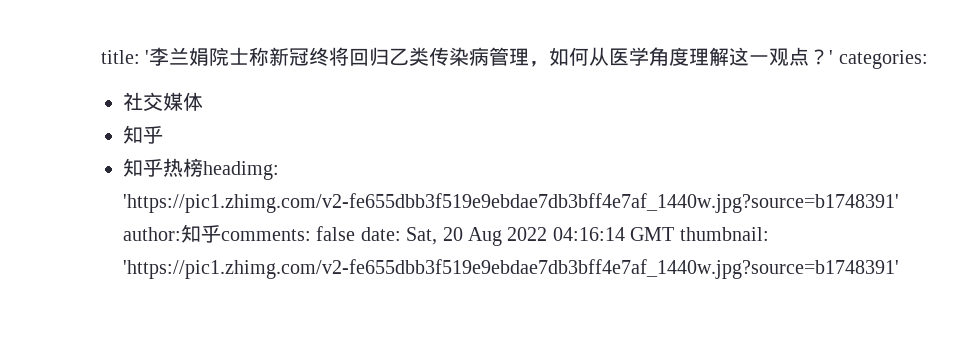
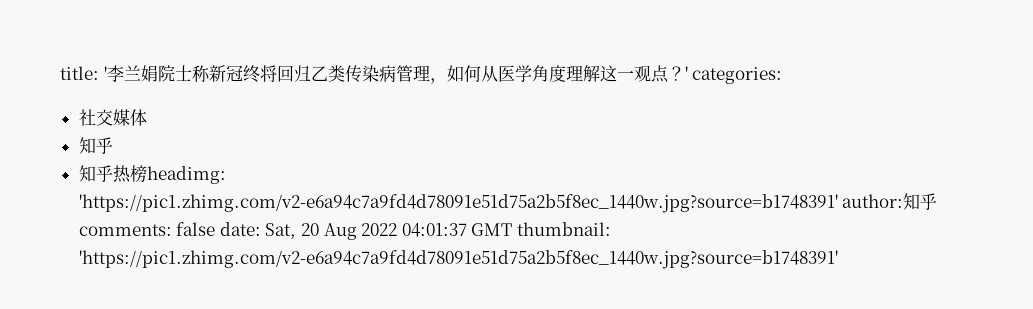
[123,193,899,213] 'https://pic1.zhimg.com/v2-fe655dbb3f519e9ebdae7db3bff4e7af_1440w.jpg?source=b1748391' -> [78,194,838,213] 'https://pic1.zhimg.com/v2-e6a94c7a9fd4d78091e51d75a2b5f8ec_1440w.jpg?source=b1748391'
[552,227,625,241] 04:16:14 -> [401,223,467,237] 04:01:37
[123,259,899,279] 'https://pic1.zhimg.com/v2-fe655dbb3f519e9ebdae7db3bff4e7af_1440w.jpg?source=b1748391' -> [78,250,838,269] 'https://pic1.zhimg.com/v2-e6a94c7a9fd4d78091e51d75a2b5f8ec_1440w.jpg?source=b1748391'

